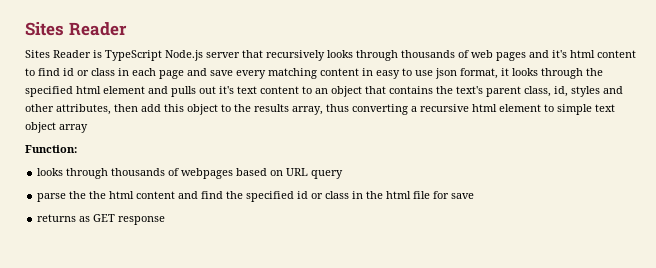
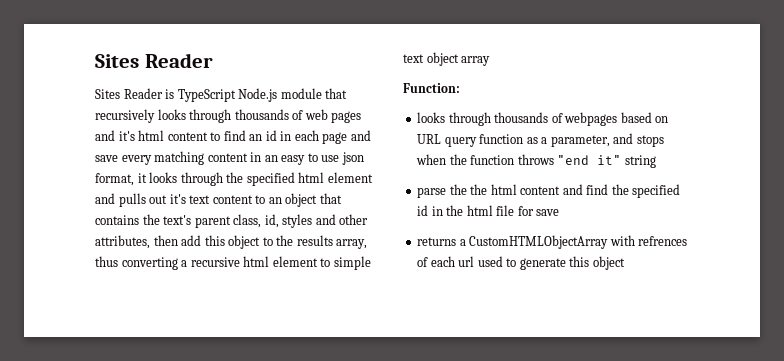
[206,52,240,58] server -> [280,88,322,99] module
[63,68,115,76] id or class -> [249,130,277,141] an id
(373, 72) none -> [264,155,278,162] an
(344, 174) none -> [479,133,664,147] [416,154,656,168] function as a parameter, and stops when the function throws "end it" string
[311,191,350,199] or class -> (429, 210) none
[79,214,166,225] as GET response -> [459,235,688,249] [417,256,625,270] a CustomHTMLObjectArray with refrences of each url used to generate this object

